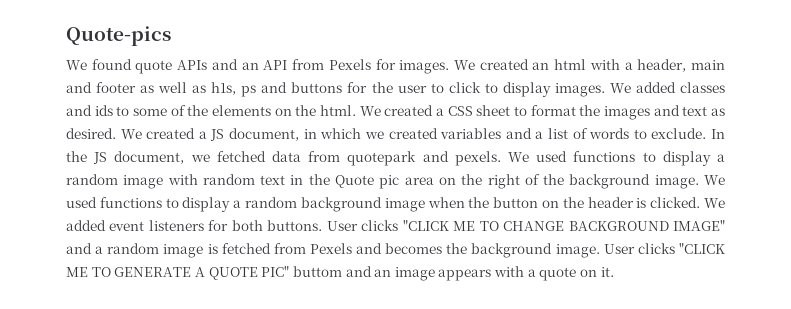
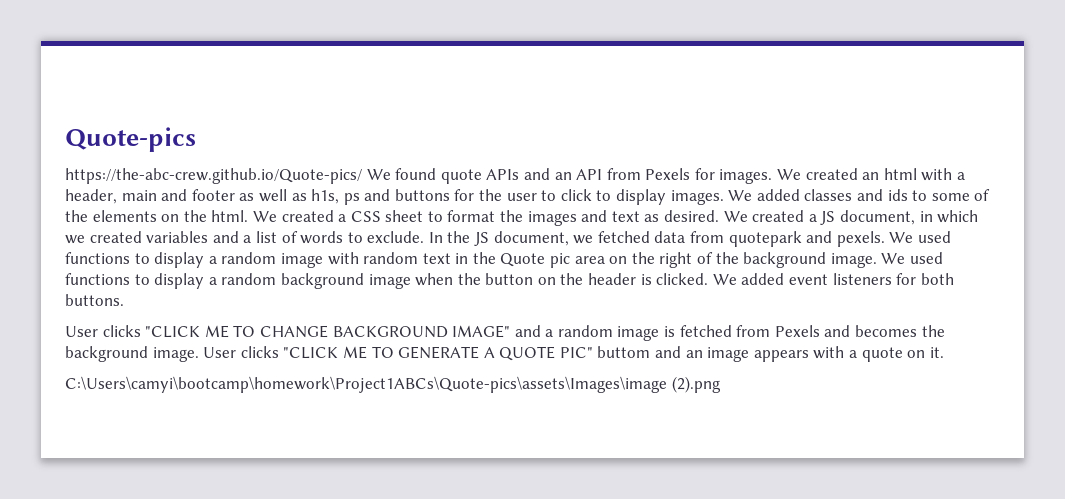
(171, 36) none -> [65,168,362,184] https://the-abc-crew.github.io/Quote-pics/
(323, 225) none -> (124, 300) //
(614, 272) none -> [65,376,721,393] // C:\Users\camyi\bootcamp\homework\Project1ABCs\Quote-pics\assets\Images\image (2).png

